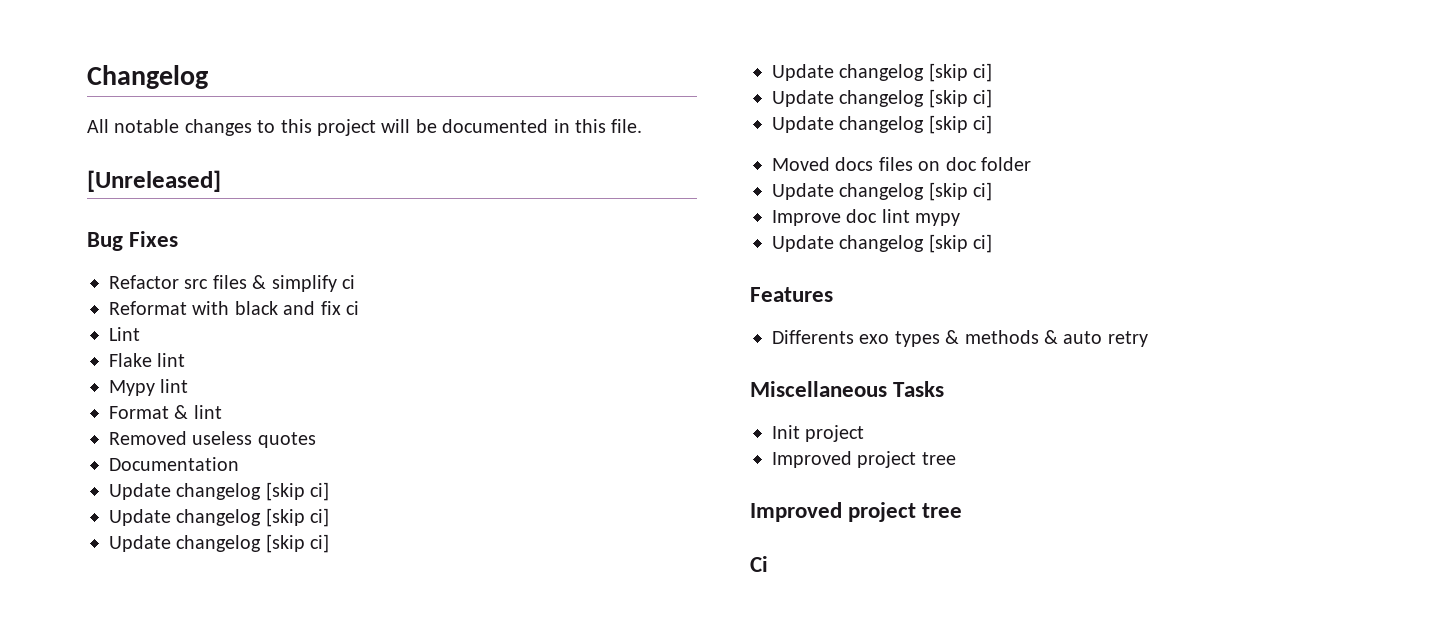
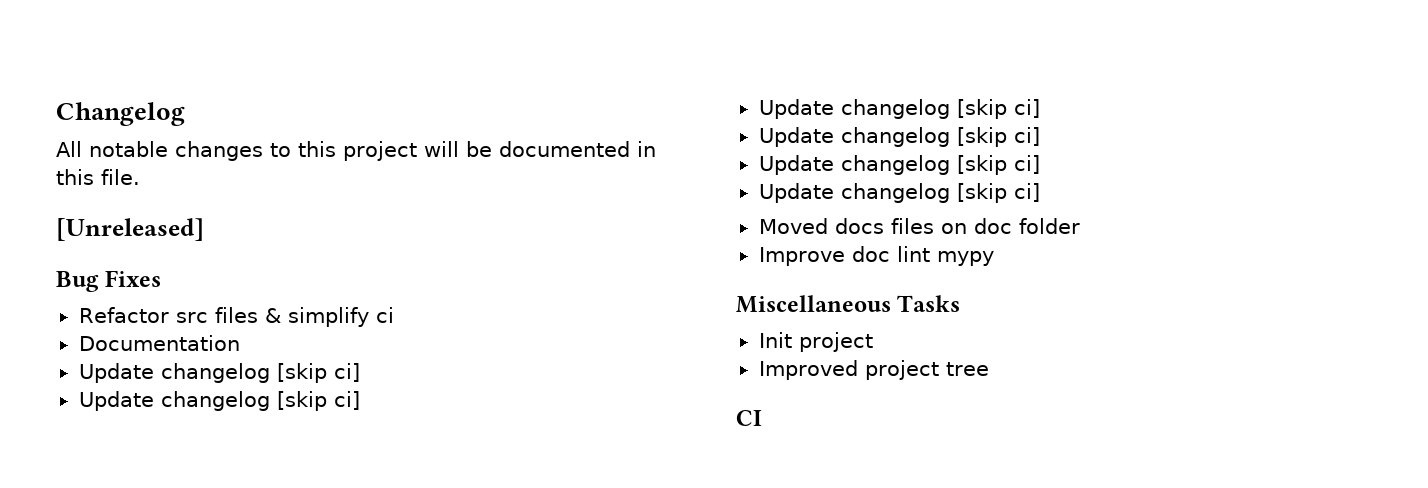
[109,301,359,315] [109,327,140,341] [109,353,186,367] [109,379,189,396] [109,405,222,419] [109,431,316,448] // Reformat with black and fix ci // Lint // Flake lint // Mypy lint // Format & lint // Removed useless quotes -> (394, 315) none
[772,182,993,201] // Update changelog [skip ci] -> (1080, 226) none
[772,234,993,253] [750,287,833,302] [772,330,1148,347] // Update changelog [skip ci] // Features // Differents exo types & methods & auto retry -> (994, 258) none
[750,502,963,522] [750,556,768,572] Improved project tree // Ci -> [736,410,762,426] CI

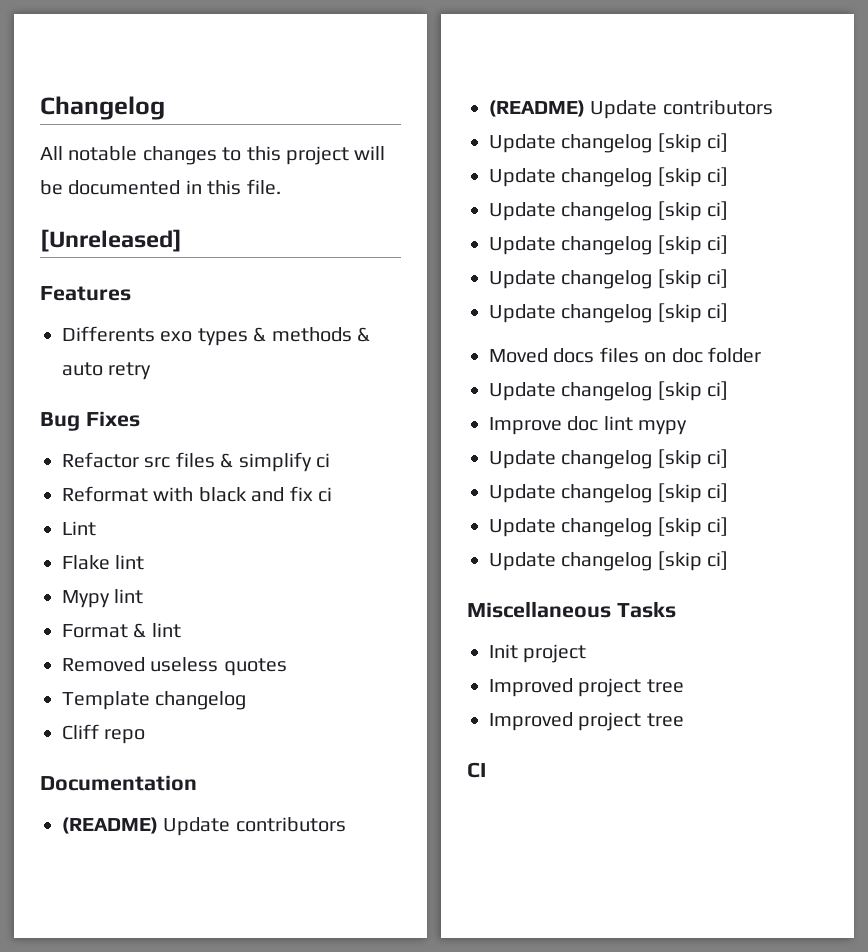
(204, 229) none -> [40,286,131,301] [62,326,370,346] [62,362,152,380] // Features // Differents exo types & methods & auto retry
[78,335,240,351] Documentation -> [62,486,332,502] [62,521,96,536] [62,555,145,570] [62,589,144,608] [62,623,181,638] [62,657,287,676] [62,691,247,710] [62,724,146,744] [40,775,197,791] [62,817,346,836] [489,100,773,119] Reformat with black and fix ci // Lint // Flake lint // Mypy lint // Format & lint // Removed useless quotes // Template changelog // Cliff repo // Documentation // (README) Update contributors // (README) Update contributors
(1080, 226) none -> [489,381,729,401] // Update changelog [skip ci]
(994, 258) none -> [489,449,729,469] [489,483,729,503] [489,517,729,537] [489,551,729,571] // Update changelog [skip ci] // Update changelog [skip ci] // Update changelog [skip ci] // Update changelog [skip ci]
(989, 369) none -> [489,712,684,731] // Improved project tree

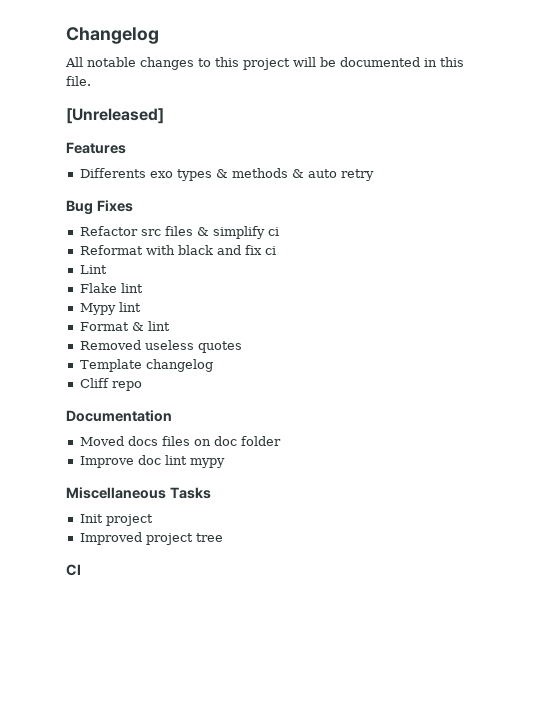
[62,817,346,836] [489,100,773,119] [489,133,729,153] [489,167,729,187] [489,201,729,221] [489,235,729,255] [489,269,729,289] [489,303,729,323] // (README) Update contributors // (README) Update contributors // Update changelog [skip ci] // Update changelog [skip ci] // Update changelog [skip ci] // Update changelog [skip ci] // Update changelog [skip ci] // Update changelog [skip ci] -> (172, 416) none
[489,381,729,401] // Update changelog [skip ci] -> (281, 441) none
[489,449,729,469] [489,483,729,503] [489,517,729,537] [489,551,729,571] // Update changelog [skip ci] // Update changelog [skip ci] // Update changelog [skip ci] // Update changelog [skip ci] -> (225, 463) none
[489,712,684,731] // Improved project tree -> (223, 537) none

